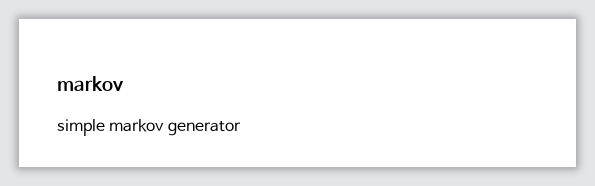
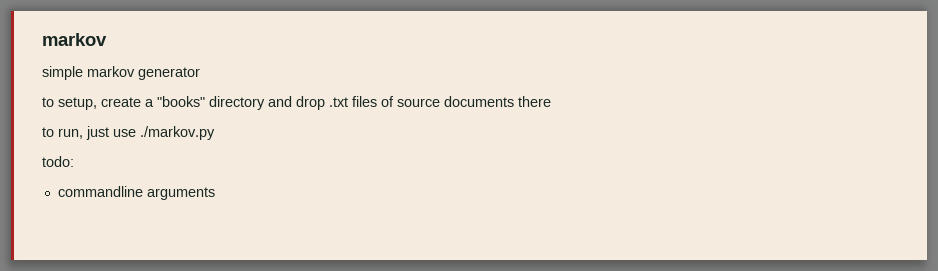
(241, 128) none -> [42,96,551,110] [42,126,215,140] [42,156,74,167] [57,186,215,200] // to setup, create a "books" directory and drop .txt files of source documents there // to run, just use ./markov.py // todo: // commandline arguments

